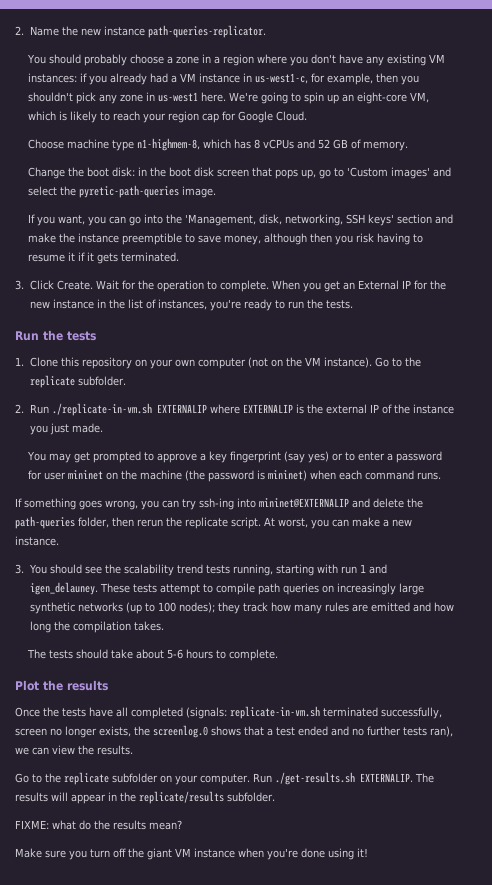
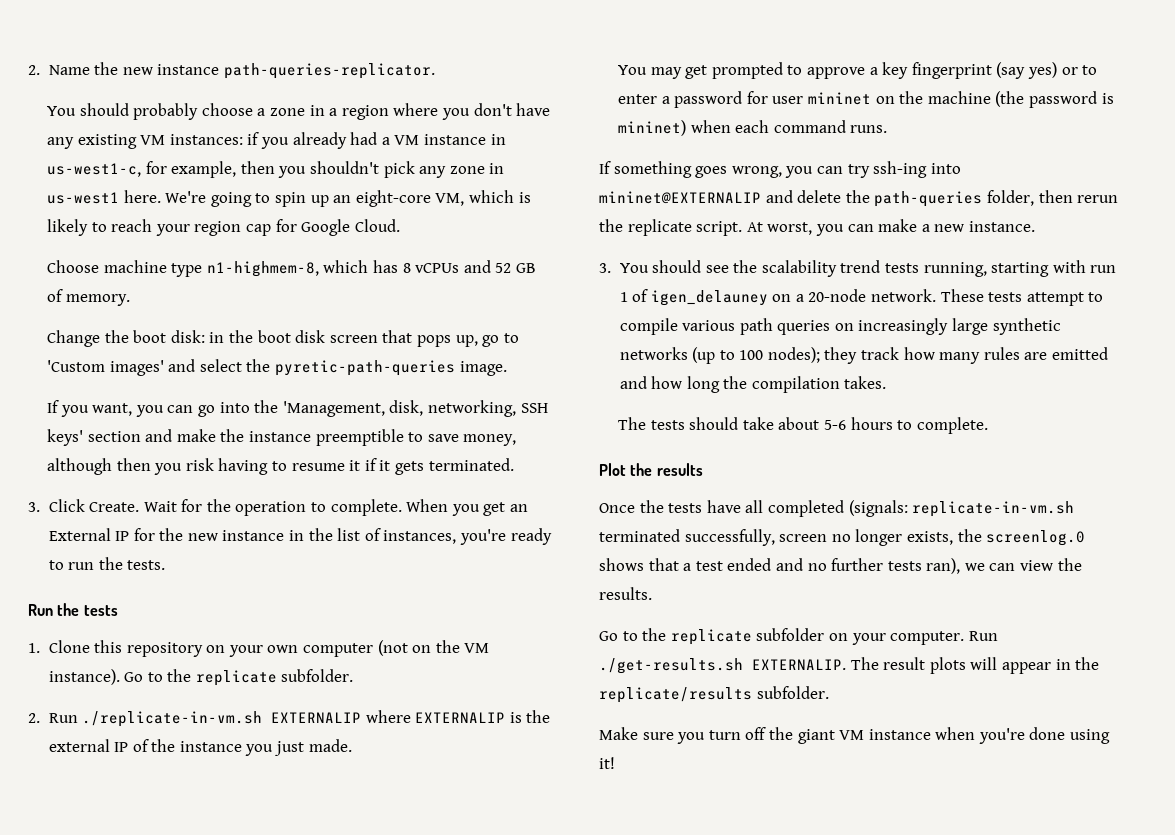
[369,564,388,574] [29,582,98,595] and igen_delauney. -> [632,289,937,306] of igen_delauney on a 20-node network.
(255, 589) none -> [682,320,736,331] various
[15,792,48,802] results -> [883,657,966,674] result plots
[15,820,182,830] // FIXME: what do the results mean? -> (829, 692) none

